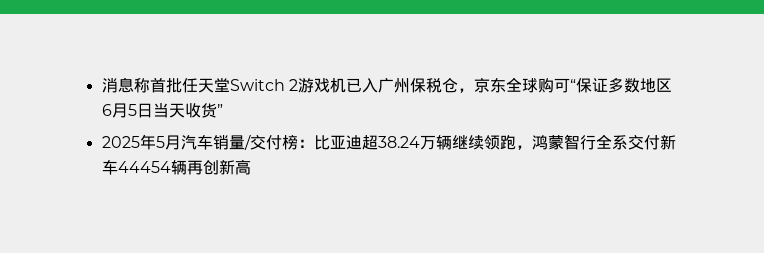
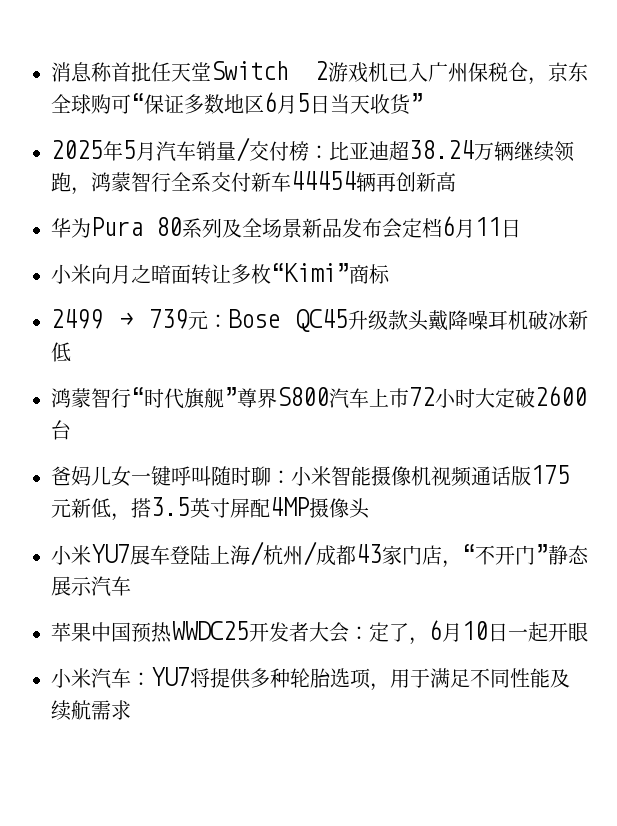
(251, 167) none -> [51,216,521,239] [51,263,390,285] [51,309,588,332] [51,342,71,362] [51,386,587,409] [51,420,71,440] [51,465,570,487] [51,497,370,521] [51,541,589,568] [51,576,131,596] [51,620,588,645] [51,667,570,691] [51,700,131,721] // 华为Pura 80系列及全场景新品发布会定档6月11日 // 小米向月之暗面转让多枚“Kimi”商标 // 2499 → 739元：Bose QC45升级款头戴降噪耳机破冰新低 // 鸿蒙智行“时代旗舰”尊界S800汽车上市72小时大定破2600台 // 爸妈儿女一键呼叫随时聊：小米智能摄像机视频通话版175元新低，搭3.5英寸屏配4MP摄像头 // 小米YU7展车登陆上海/杭州/成都43家门店，“不开门”静态展示汽车 // 苹果中国预热WWDC25开发者大会：定了，6月10日一起开眼 // 小米汽车：YU7将提供多种轮胎选项，用于满足不同性能及续航需求

